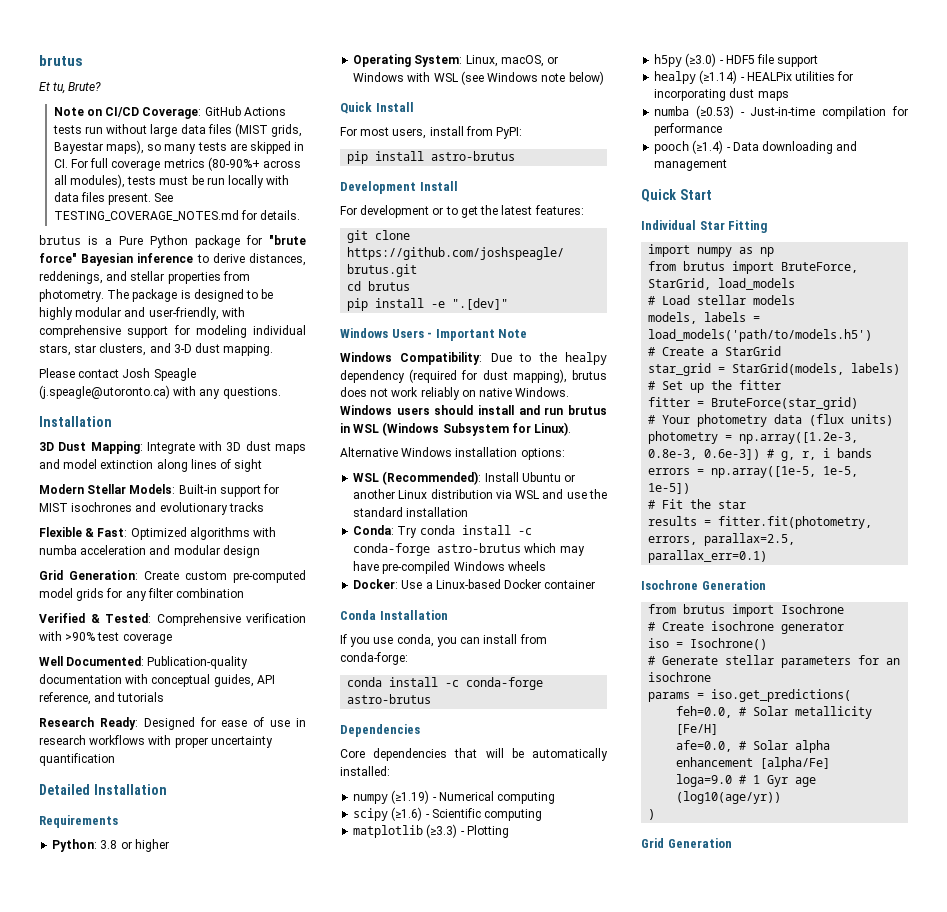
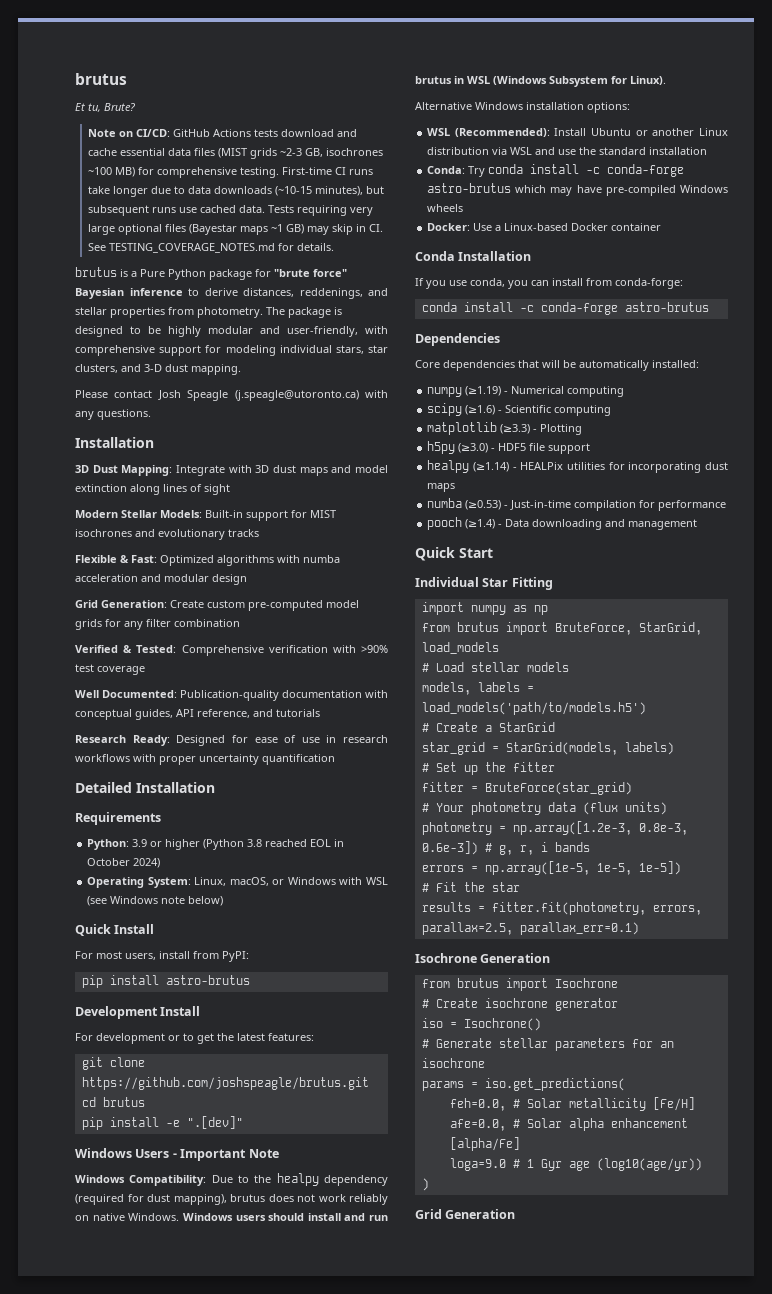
[105,107,202,119] CI/CD Coverage: -> [135,129,170,137] CI/CD:
[84,123,303,137] [53,140,305,154] [53,157,302,171] [53,174,290,188] [53,192,152,205] run without large data files (MIST grids, Bayestar maps), so many tests are skipped in CI. For full coverage metrics (80-90%+ across all modules), tests must be run locally with data files present. -> [280,129,357,137] [87,148,383,159] [87,167,373,178] [87,186,384,197] [87,205,373,216] [87,224,383,235] download and cache essential data files (MIST grids ~2-3 GB, isochrones ~100 MB) for comprehensive testing. First-time CI runs take longer due to data downloads (~10-15 minutes), but subsequent runs use cached data. Tests requiring very large optional files (Bayestar maps ~1 GB) may skip in CI.
[100,840,118,849] 3.8 -> [132,839,148,847] 3.9
(169, 845) none -> [203,839,345,850] [87,858,161,868] (Python 3.8 reached EOL in October 2024)

